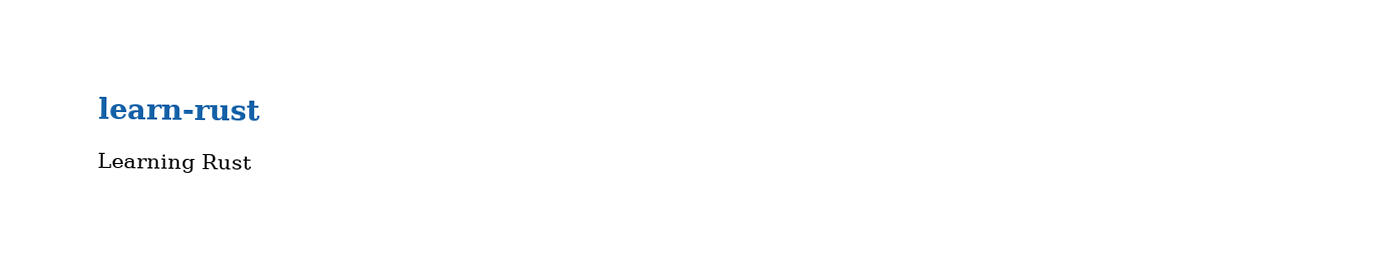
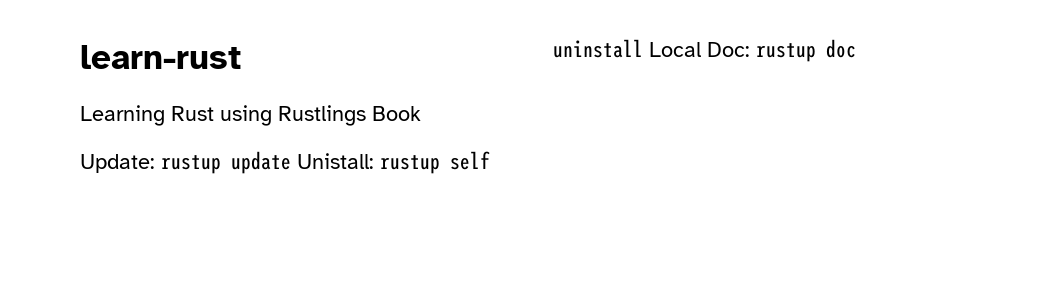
(252, 162) none -> [220,105,421,126] [80,151,490,174] [553,39,856,62] using Rustlings Book // Update: rustup update Unistall: rustup self uninstall Local Doc: rustup doc

